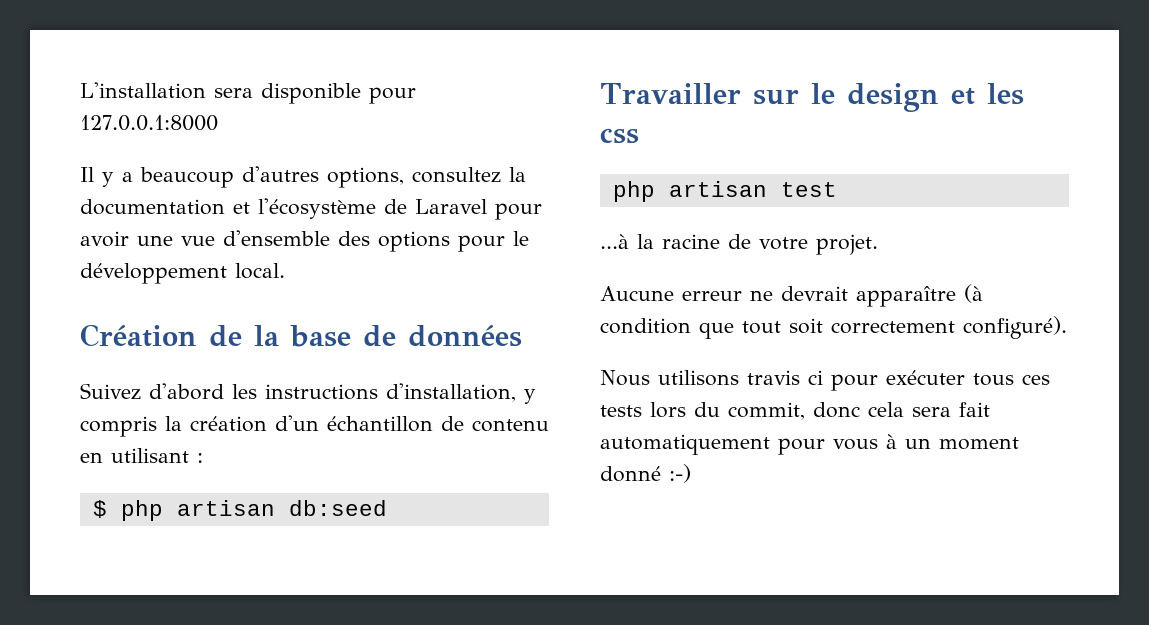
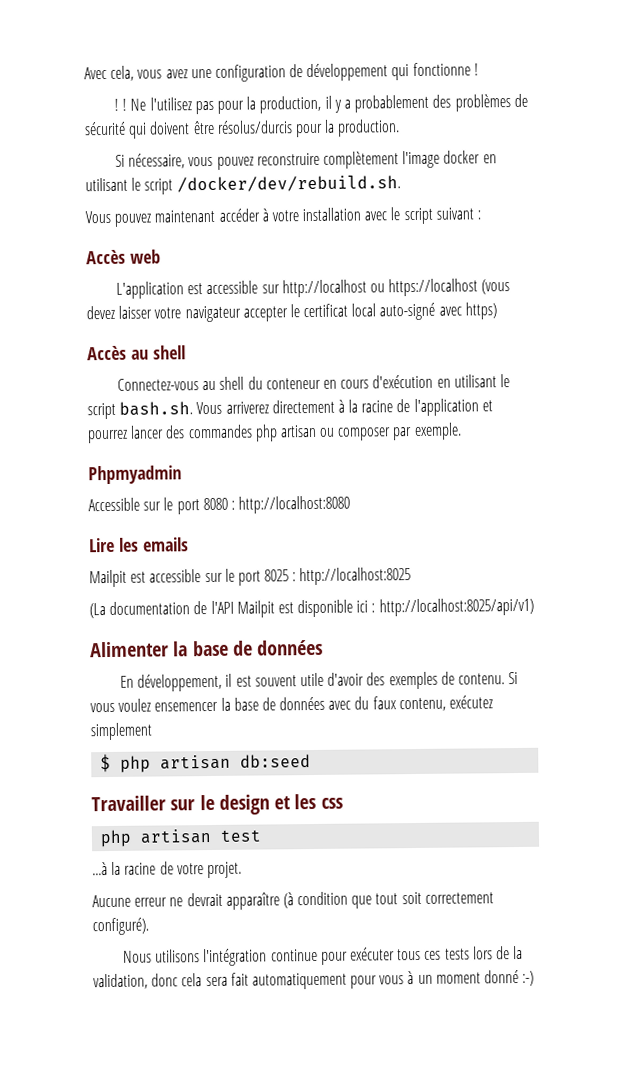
[80,82,416,104] [80,115,218,131] [80,166,526,188] [80,198,542,220] [80,230,529,252] [80,263,285,284] [80,324,522,347] [80,383,536,404] [80,415,549,437] [80,448,203,463] L'installation sera disponible pour 127.0.0.1:8000 // Il y a beaucoup d'autres options, consultez la documentation et l'écosystème de Laravel pour avoir une vue d'ensemble des options pour le développement local. // Création de la base de données // Suivez d'abord les instructions d'installation, y compris la création d'un échantillon de contenu en utilisant : -> [84,62,479,82] [114,93,528,115] [84,119,401,139] [115,150,497,170] [85,175,401,195] [85,207,482,227] [86,249,161,265] [116,278,511,299] [86,302,497,323] [87,345,186,361] [117,374,510,391] [87,398,493,420] [87,422,462,444] [88,465,182,485] [88,495,351,515] [89,537,189,553] [89,567,412,588] [89,597,534,619] [90,639,324,658] [120,671,519,692] [90,695,494,713] [90,722,153,741] Avec cela, vous avez une configuration de développement qui fonctionne ! // ! ! Ne l'utilisez pas pour la production, il y a probablement des problèmes de sécurité qui doivent être résolus/durcis pour la production. // Si nécessaire, vous pouvez reconstruire complètement l'image docker en utilisant le script /docker/dev/rebuild.sh. // Vous pouvez maintenant accéder à votre installation avec le script suivant : // Accès web // L'application est accessible sur http://localhost ou https://localhost (vous devez laisser votre navigateur accepter le certificat local auto-signé avec https) // Accès au shell // Connectez-vous au shell du conteneur en cours d'exécution en utilisant le script bash.sh. Vous arriverez directement à la racine de l'application et pourrez lancer des commandes php artisan ou composer par exemple. // Phpmyadmin // Accessible sur le port 8080 : http://localhost:8080 // Lire les emails // Mailpit est accessible sur le port 8025 : http://localhost:8025 // (La documentation de l'API Mailpit est disponible ici : http://localhost:8025/api/v1) // Alimenter la base de données // En développement, il est souvent utile d'avoir des exemples de contenu. Si vous voulez ensemencer la base de données avec du faux contenu, exécutez simplement
[747,370,823,385] travis ci -> [203,948,318,967] l'intégration continue
[694,402,805,420] du commit, -> [495,945,524,960] [93,973,148,990] de la validation,

